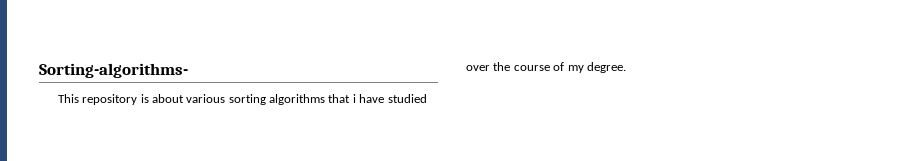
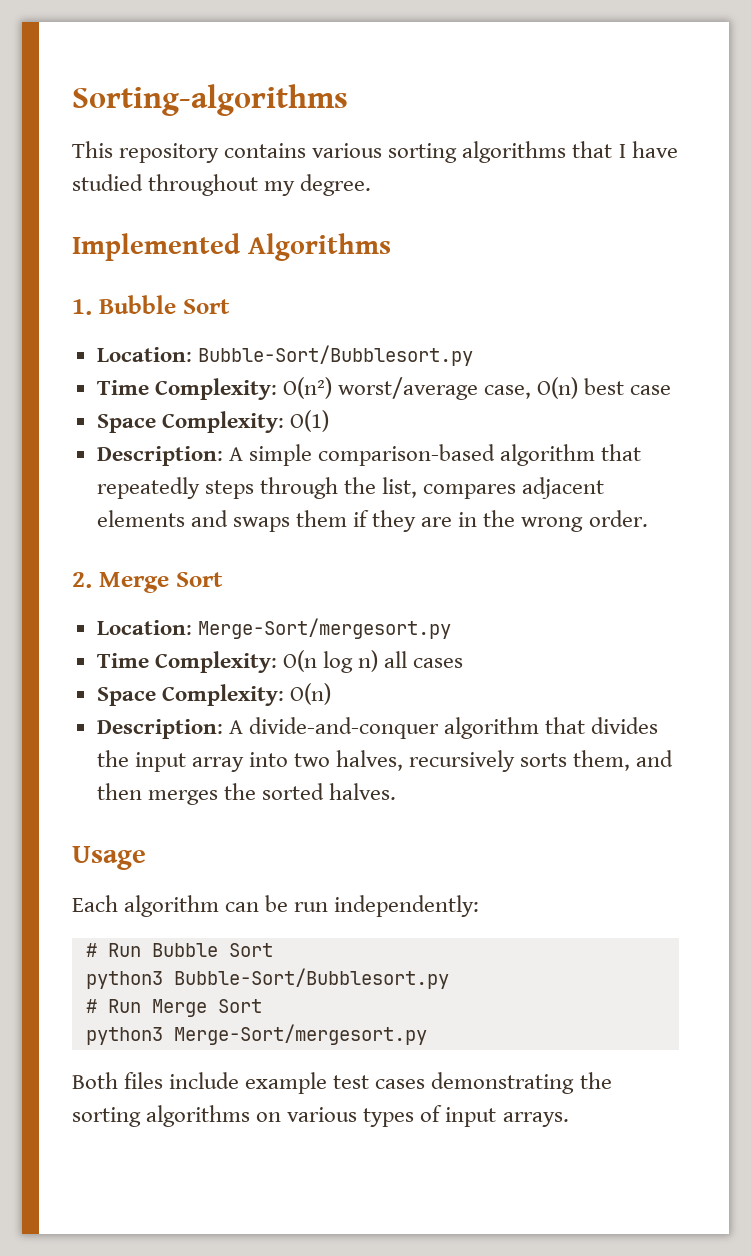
[39,63,188,78] Sorting-algorithms- -> [72,84,348,116] Sorting-algorithms
[140,94,184,103] is about -> [224,143,307,158] contains
[352,94,356,103] i -> [618,144,626,158] I
[466,62,626,73] over the course of my degree. -> [148,174,372,196] [72,233,391,261] [72,295,230,315] [96,345,473,366] [96,377,672,400] [96,410,329,433] [96,444,642,466] [96,477,605,499] [96,510,648,532] [72,572,223,593] [96,618,451,639] [96,650,464,673] [96,683,331,706] [96,717,659,739] [96,750,674,772] [96,783,397,805] [72,846,146,870] [72,895,480,917] [85,943,273,957] [85,968,449,989] [85,999,262,1017] [85,1024,427,1045] [72,1072,612,1094] [72,1105,569,1127] throughout my degree. // Implemented Algorithms // 1. Bubble Sort // Location: Bubble-Sort/Bubblesort.py // Time Complexity: O(n²) worst/average case, O(n) best case // Space Complexity: O(1) // Description: A simple comparison-based algorithm that repeatedly steps through the list, compares adjacent elements and swaps them if they are in the wrong order. // 2. Merge Sort // Location: Merge-Sort/mergesort.py // Time Complexity: O(n log n) all cases // Space Complexity: O(n) // Description: A divide-and-conquer algorithm that divides the input array into two halves, recursively sorts them, and then merges the sorted halves. // Usage // Each algorithm can be run independently: // # Run Bubble Sort // python3 Bubble-Sort/Bubblesort.py // # Run Merge Sort // python3 Merge-Sort/mergesort.py // Both files include example test cases demonstrating the sorting algorithms on various types of input arrays.

